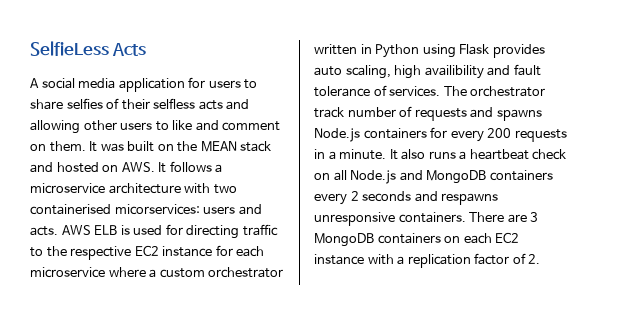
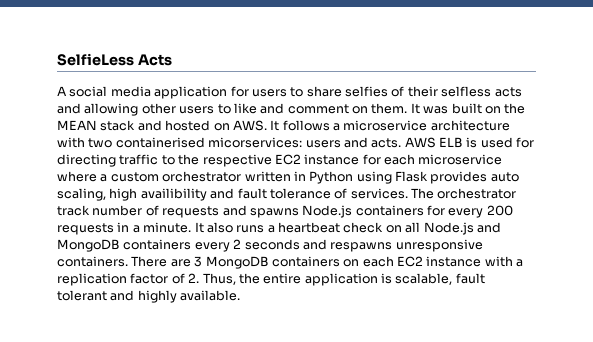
(541, 259) none -> [202,273,485,286] [57,290,241,303] Thus, the entire application is scalable, fault tolerant and highly available.

